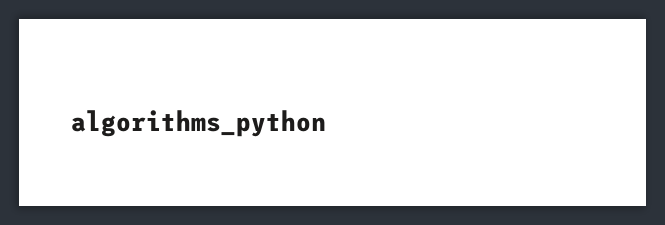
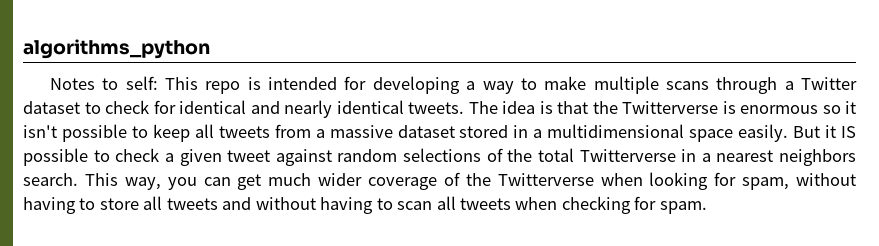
(326, 123) none -> [49,76,858,94] [23,100,856,118] [23,124,857,142] [23,148,856,166] [23,172,856,190] [23,196,707,214] // Notes to self: This repo is intended for developing a way to make multiple scans through a Twitter dataset to check for identical and nearly identical tweets. The idea is that the Twitterverse is enormous so it isn't possible to keep all tweets from a massive dataset stored in a multidimensional space easily. But it IS possible to check a given tweet against random selections of the total Twitterverse in a nearest neighbors search. This way, you can get much wider coverage of the Twitterverse when looking for spam, without having to store all tweets and without having to scan all tweets when checking for spam.

